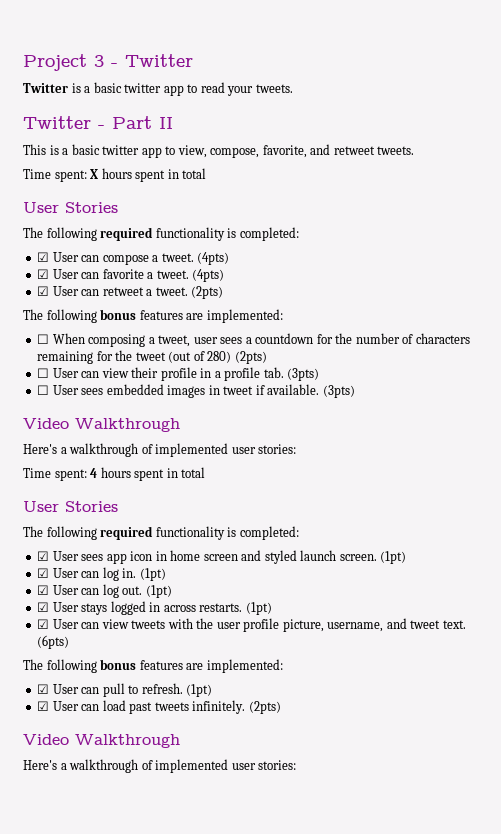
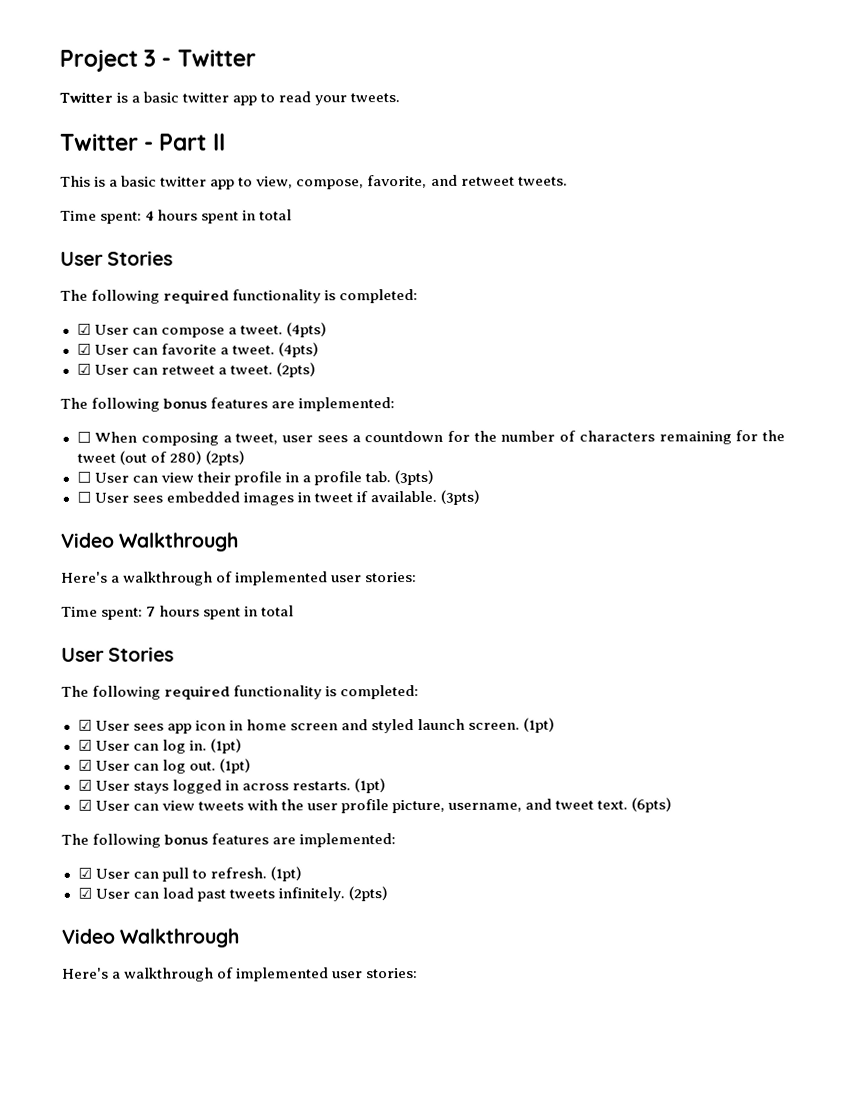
[90,169,99,179] X -> [145,210,155,221] 4
[90,468,98,478] 4 -> [146,606,157,617] 7

